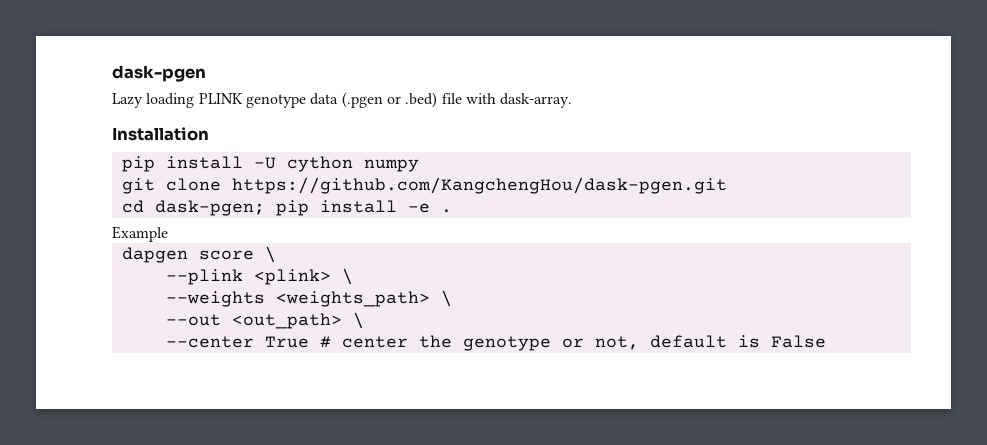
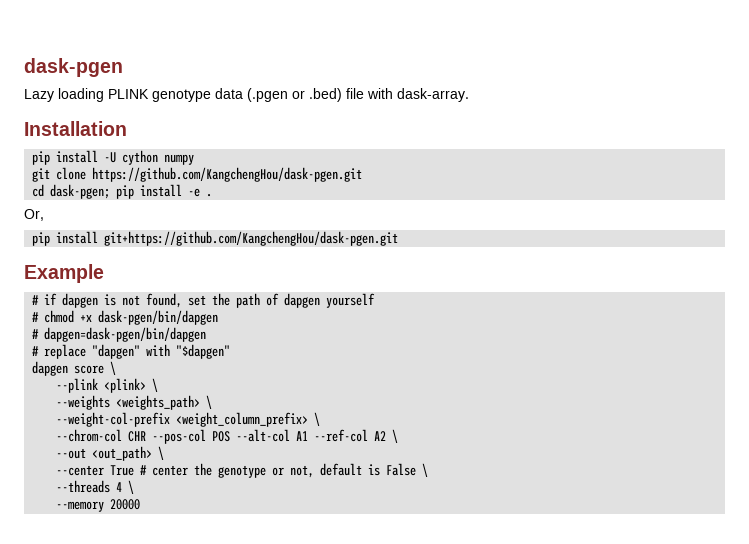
[112,226,168,242] Example -> [24,209,44,221] [32,231,399,246] [24,264,104,283] [32,293,376,308] [32,310,219,325] [32,327,207,342] [32,344,231,359] Or, // pip install git+https://github.com/KangchengHou/dask-pgen.git // Example // # if dapgen is not found, set the path of dapgen yourself // # chmod +x dask-pgen/bin/dapgen // # dapgen=dask-pgen/bin/dapgen // # replace "dapgen" with "$dapgen"
(452, 298) none -> [56,412,321,427] [56,429,399,444] // --weight-col-prefix <weight_column_prefix> \ // --chrom-col CHR --pos-col POS --alt-col A1 --ref-col A2 \
(826, 341) none -> [422,463,429,477] [56,480,135,494] [56,499,141,512] \ // --threads 4 \ // --memory 20000

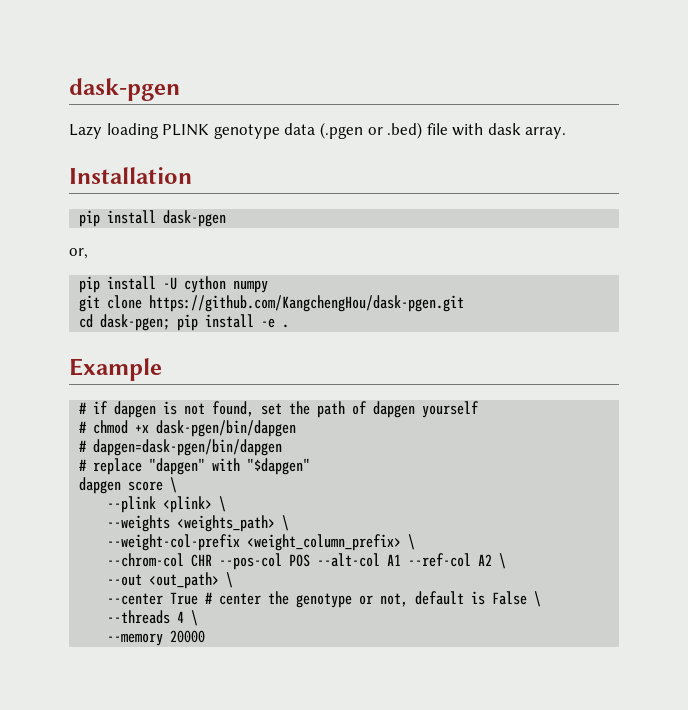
[397,88,469,102] dask-array. -> [487,123,567,139] dask array.
(127, 128) none -> [79,210,227,227] [69,248,88,259] // pip install dask-pgen // or,
[24,209,44,221] [32,231,399,246] // Or, // pip install git+https://github.com/KangchengHou/dask-pgen.git -> (290, 326) none

